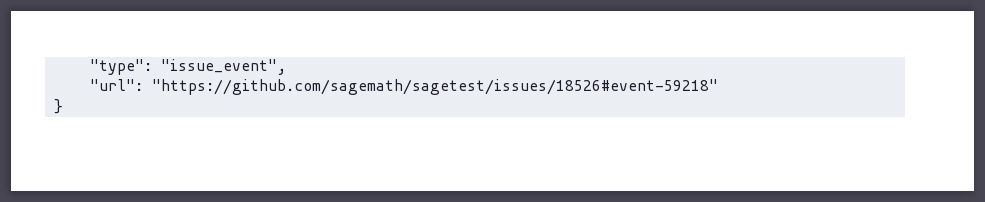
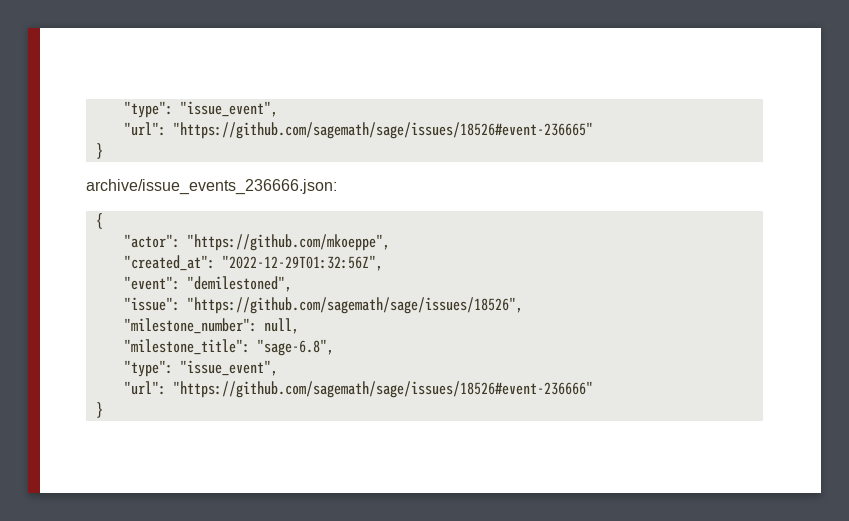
[90,59,286,75] [90,79,718,95] [54,99,63,114] "type": "issue_event", // "url": "https://github.com/sagemath/sagetest/issues/18526#event-59218" // } -> [123,101,278,118] [123,122,593,139] [95,143,103,159] [86,179,337,195] [95,213,103,229] [123,234,390,251] [123,255,383,271] [123,276,292,292] [123,297,523,314] [123,318,299,334] [123,339,334,356] [123,360,278,377] [123,381,593,398] [95,402,103,418] "type": "issue_event", // "url": "https://github.com/sagemath/sage/issues/18526#event-236665" // } // archive/issue_events_236666.json: // { // "actor": "https://github.com/mkoeppe", // "created_at": "2022-12-29T01:32:56Z", // "event": "demilestoned", // "issue": "https://github.com/sagemath/sage/issues/18526", // "milestone_number": null, // "milestone_title": "sage-6.8", // "type": "issue_event", // "url": "https://github.com/sagemath/sage/issues/18526#event-236666" // }

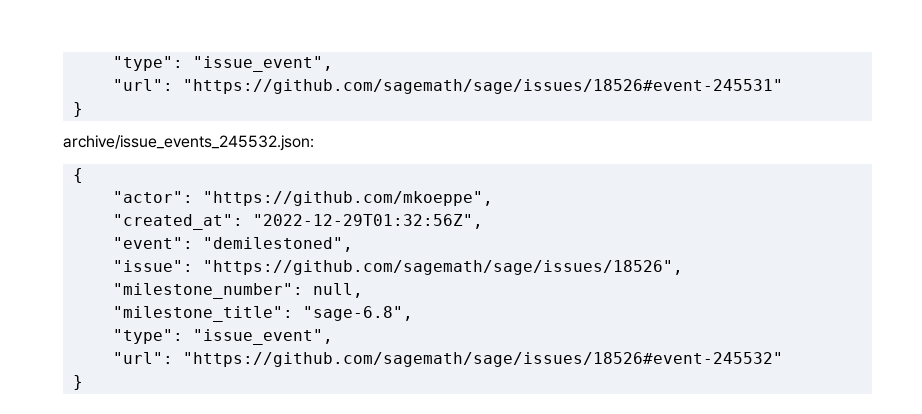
[123,101,278,118] [123,122,593,139] "type": "issue_event", // "url": "https://github.com/sagemath/sage/issues/18526#event-236665" -> [112,56,333,72] [112,79,783,94] "type": "issue_event", // "url": "https://github.com/sagemath/sage/issues/18526#event-245531"
[86,179,337,195] archive/issue_events_236666.json: -> [63,135,314,151] archive/issue_events_245532.json:
[172,381,593,398] "https://github.com/sagemath/sage/issues/18526#event-236666" -> [182,352,783,367] "https://github.com/sagemath/sage/issues/18526#event-245532"

